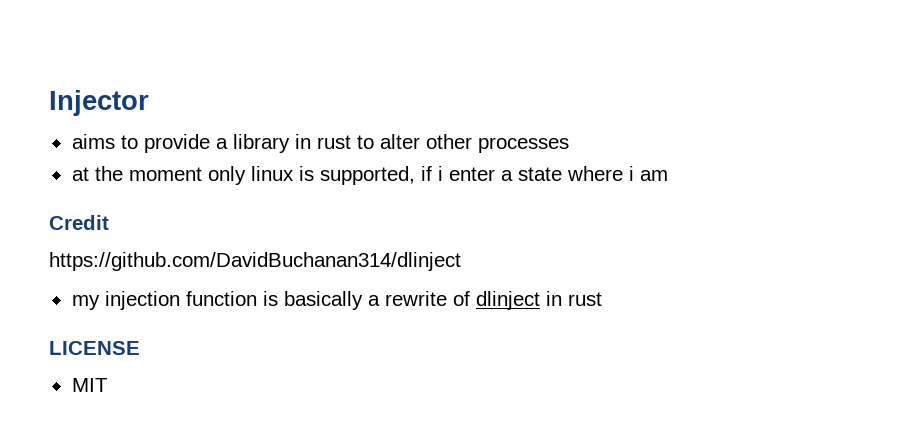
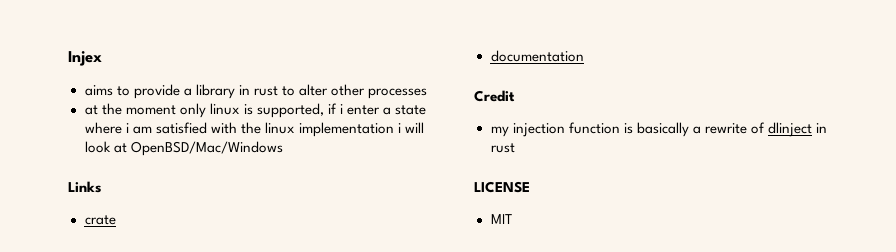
[49,90,149,116] Injector -> [68,51,102,66] Injex
(668, 175) none -> [155,122,424,137] [84,141,283,156] [68,181,101,193] [84,215,116,225] [490,50,584,62] satisfied with the linux implementation i will look at OpenBSD/Mac/Windows // Links // crate // documentation
[49,252,461,271] // https://github.com/DavidBuchanan314/dlinject -> (515, 96) none

